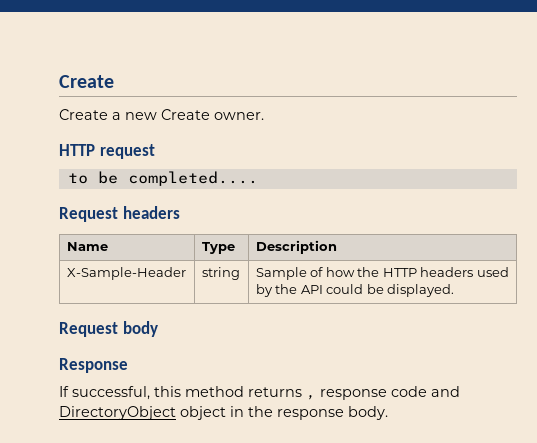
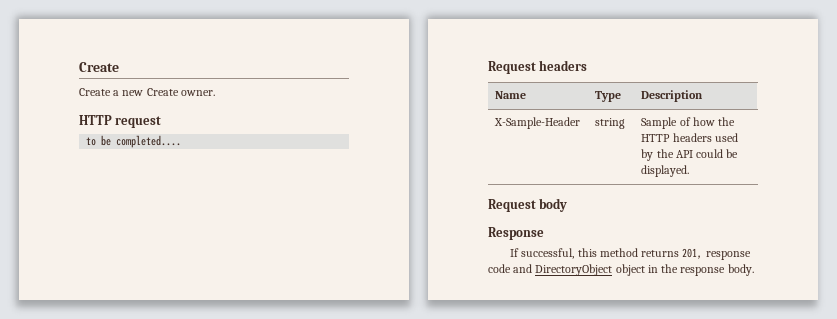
[306,395,316,400] , -> [682,248,703,259] 201,

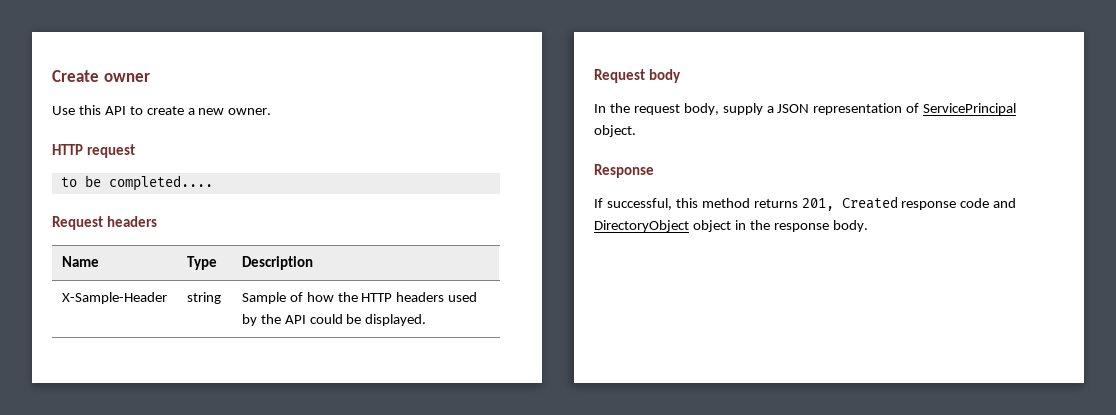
[79,62,119,72] [79,88,111,96] Create // Create -> [52,70,150,82] [52,105,184,115] Create owner // Use this API to create
[146,88,179,96] Create -> (225, 111) none
(568, 205) none -> [594,103,1017,115] [594,125,636,137] // In the request body, supply a JSON representation of ServicePrincipal object.
(703, 253) none -> [841,196,898,209] Created

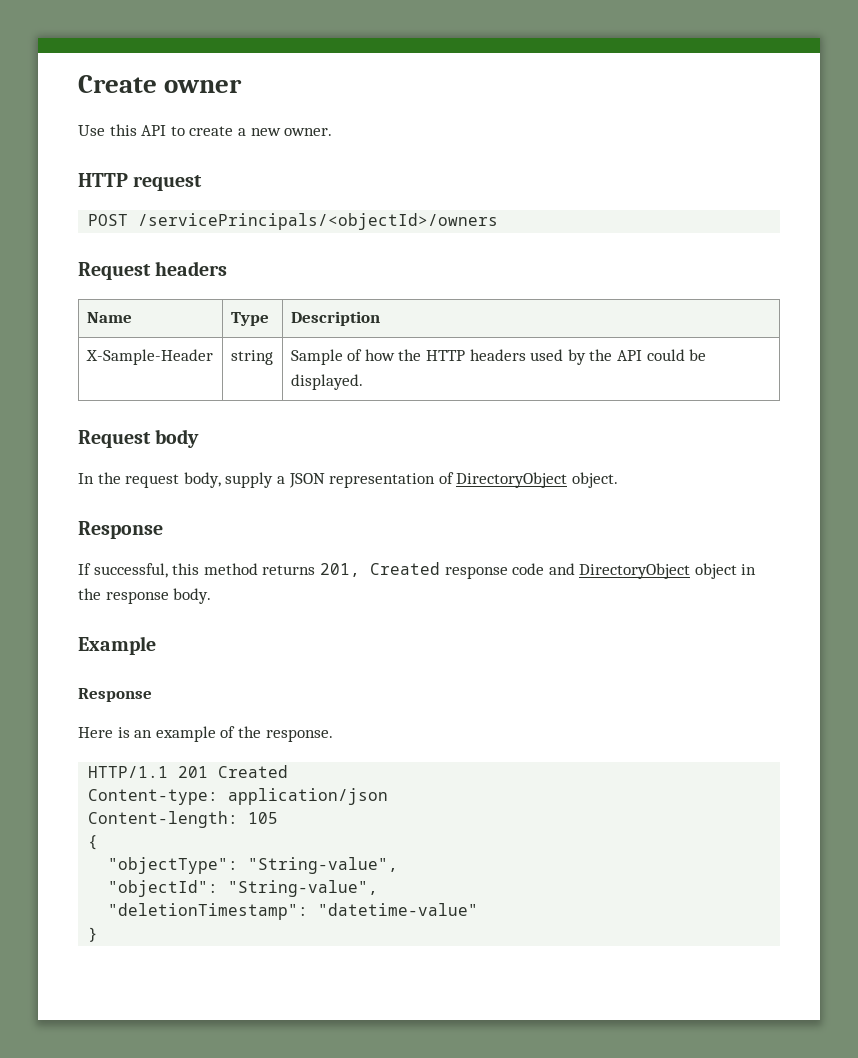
[60,175,213,191] to be completed.... -> [88,213,499,230] POST /servicePrincipals/<objectId>/owners
[923,103,1017,115] ServicePrincipal -> [456,472,568,488] DirectoryObject
(868, 226) none -> [78,636,156,655] [78,688,152,702] [78,726,333,742] [88,765,289,778] [88,788,389,805] [88,811,279,828] [88,835,99,850] [108,857,399,874] [108,880,379,897] [108,903,479,920] [88,927,99,942] // Example // Response // Here is an example of the response. // HTTP/1.1 201 Created // Content-type: application/json // Content-length: 105 // { // "objectType": "String-value", // "objectId": "String-value", // "deletionTimestamp": "datetime-value" // }

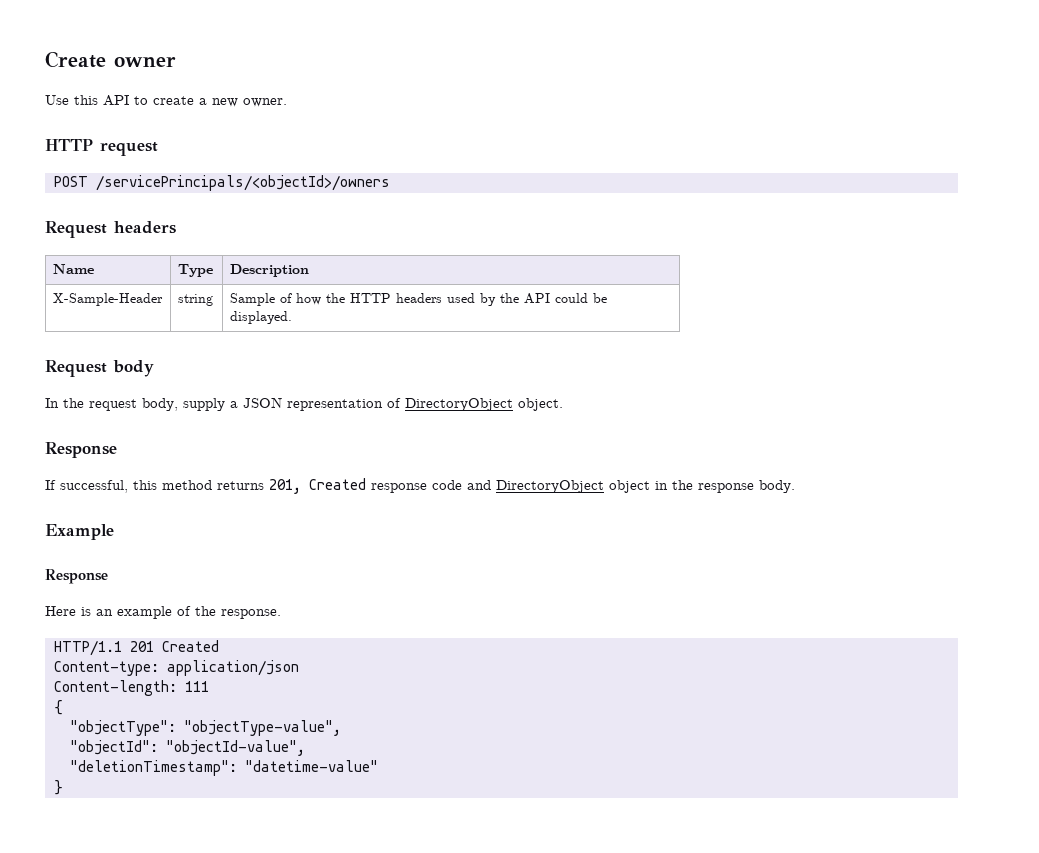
[248,812,279,824] 105 -> [185,681,209,692] 111
[248,857,399,874] "String-value", -> [184,720,341,736] "objectType-value",
[228,880,379,897] "String-value", -> [166,740,305,756] "objectId-value",

